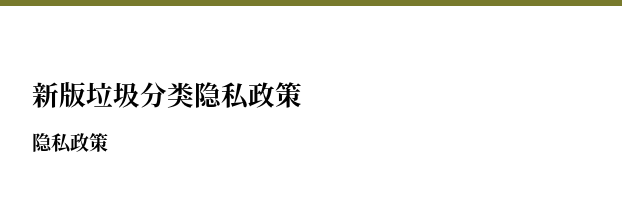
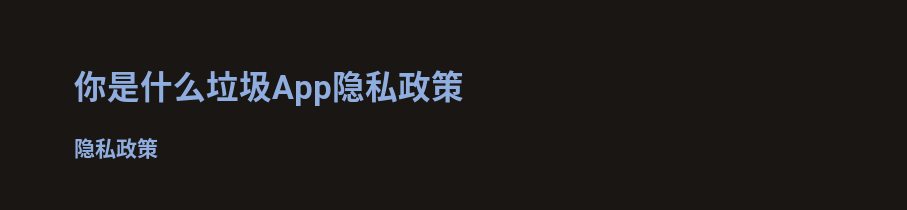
[32,82,194,108] 新版垃圾分类 -> [74,70,332,106] 你是什么垃圾App

